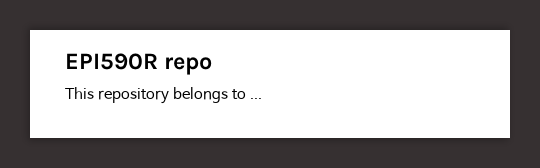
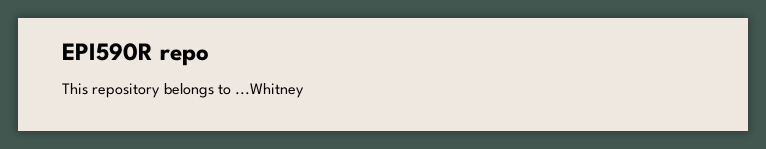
[249,98,262,99] ... -> [235,83,305,98] ...Whitney

